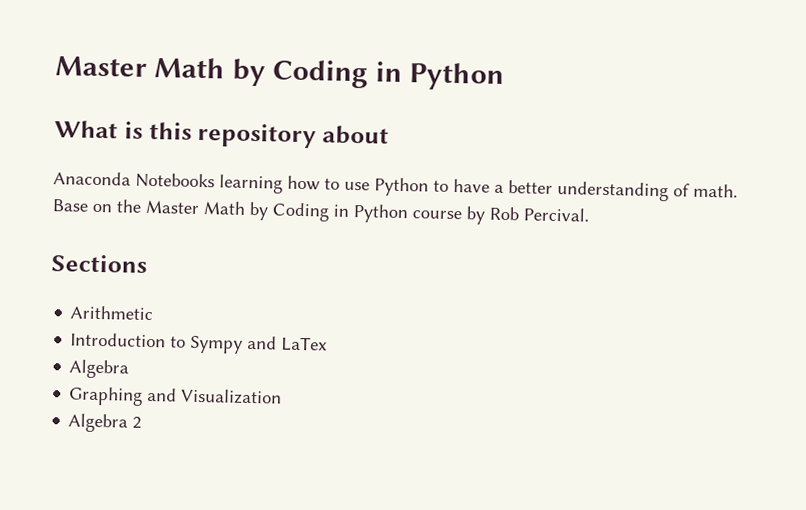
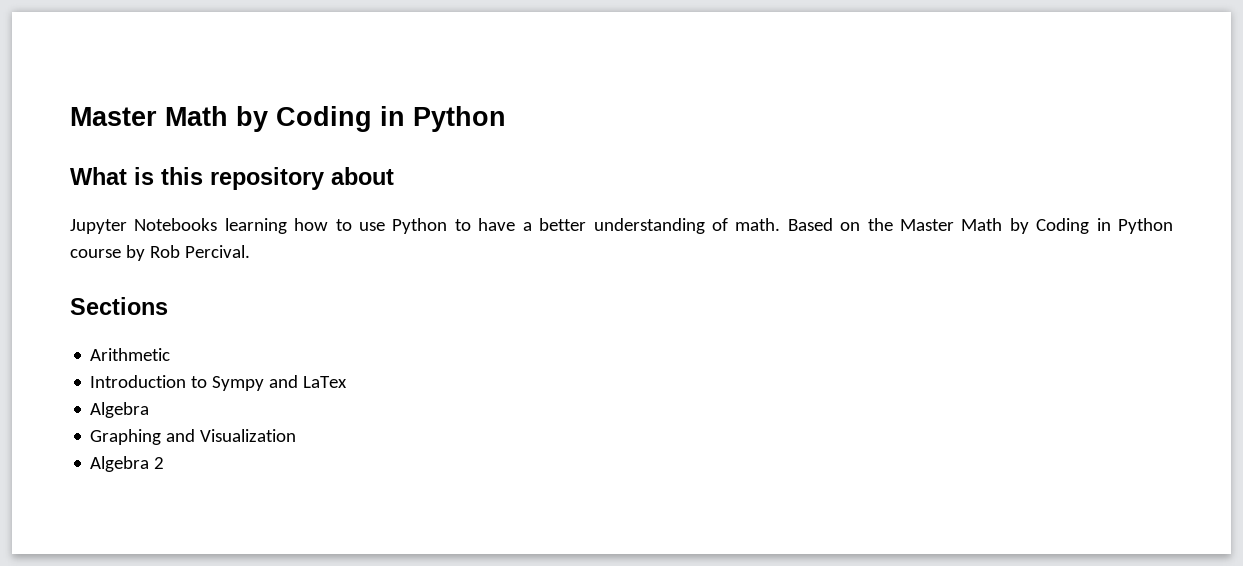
[53,171,131,186] Anaconda -> [70,219,127,234] Jupyter
[52,199,89,212] Base -> [787,218,833,231] Based

